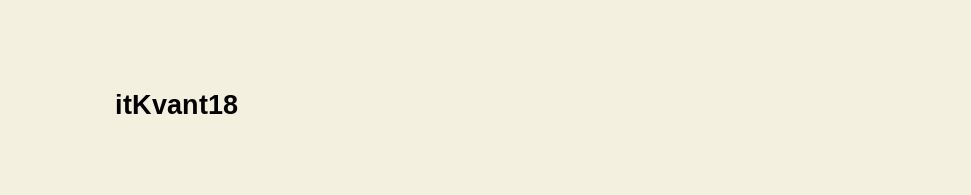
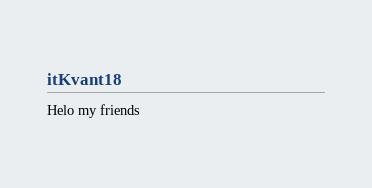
(238, 104) none -> [47,104,140,118] // Helo my friends

